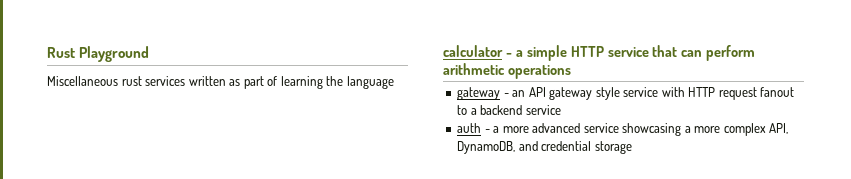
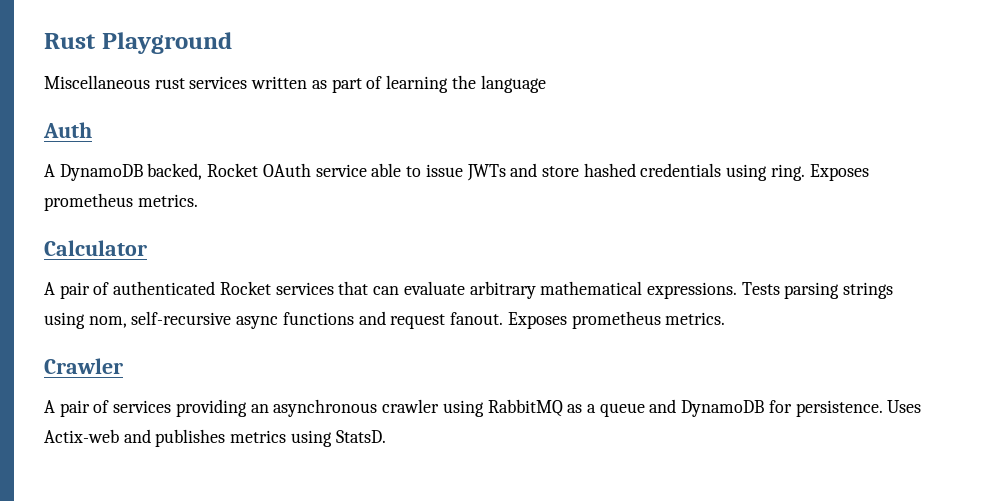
[443,45,756,61] [443,63,571,79] [457,87,795,100] [457,105,561,115] [457,123,789,136] [457,141,632,154] calculator - a simple HTTP service that can perform arithmetic operations // gateway - an API gateway style service with HTTP request fanout to a backend service // auth - a more advanced service showcasing a more complex API, DynamoDB, and credential storage -> [43,122,92,138] [44,163,869,181] [44,193,198,211] [44,240,147,256] [44,281,894,299] [44,311,726,329] [44,358,123,374] [44,399,922,417] [44,429,386,447] Auth // A DynamoDB backed, Rocket OAuth service able to issue JWTs and store hashed credentials using ring. Exposes prometheus metrics. // Calculator // A pair of authenticated Rocket services that can evaluate arbitrary mathematical expressions. Tests parsing strings using nom, self-recursive async functions and request fanout. Exposes prometheus metrics. // Crawler // A pair of services providing an asynchronous crawler using RabbitMQ as a queue and DynamoDB for persistence. Uses Actix-web and publishes metrics using StatsD.

